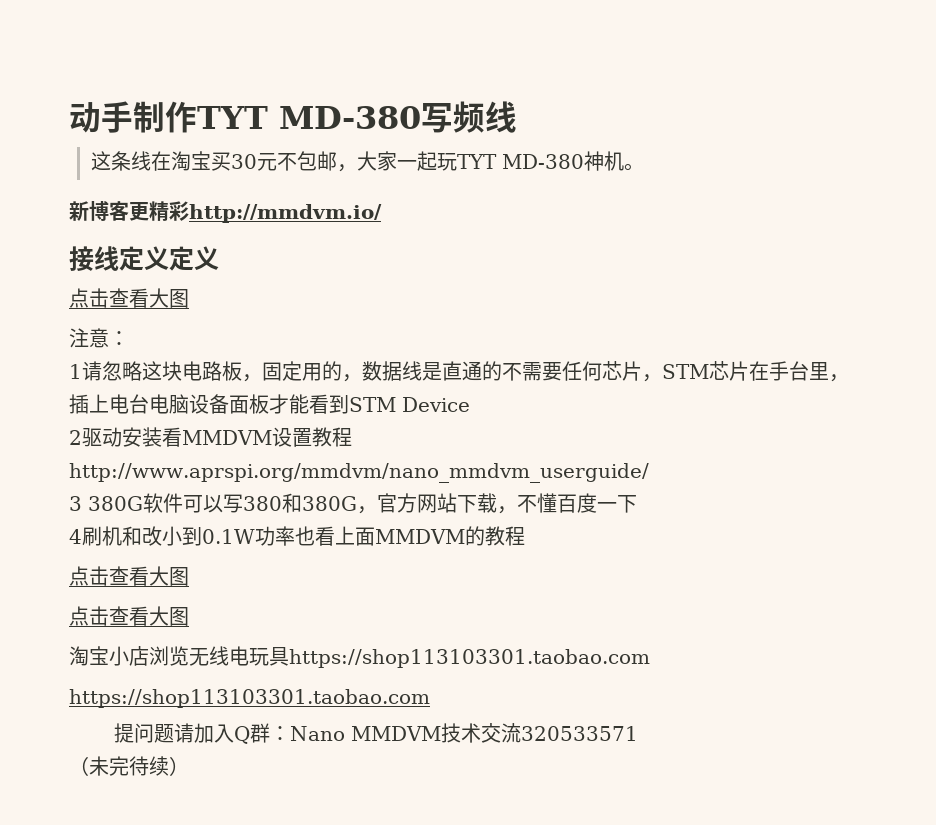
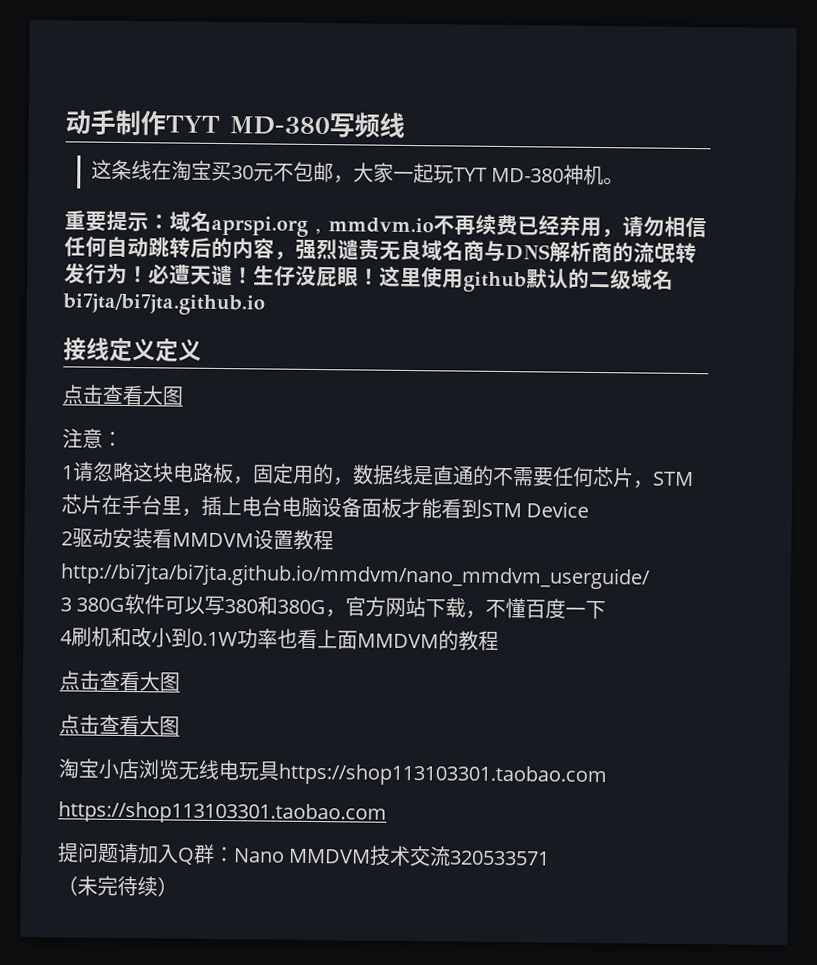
[69,201,382,223] 新博客更精彩http://mmdvm.io/ -> [64,210,707,238] [64,236,697,264] [64,263,674,293] [62,293,265,316] 重要提示：域名aprspi.org , mmdvm.io不再续费已经弃用，请勿相信任何自动跳转后的内容，强烈谴责无良域名商与DNS解析商的流氓转发行为！必遭天谴！生仔没屁眼！这里使用github默认的二级域名bi7jta/bi7jta.github.io
[69,463,649,483] http://www.aprspi.org/mmdvm/nano_mmdvm_userguide/ -> [60,562,651,590] http://bi7jta/bi7jta.github.io/mmdvm/nano_mmdvm_userguide/

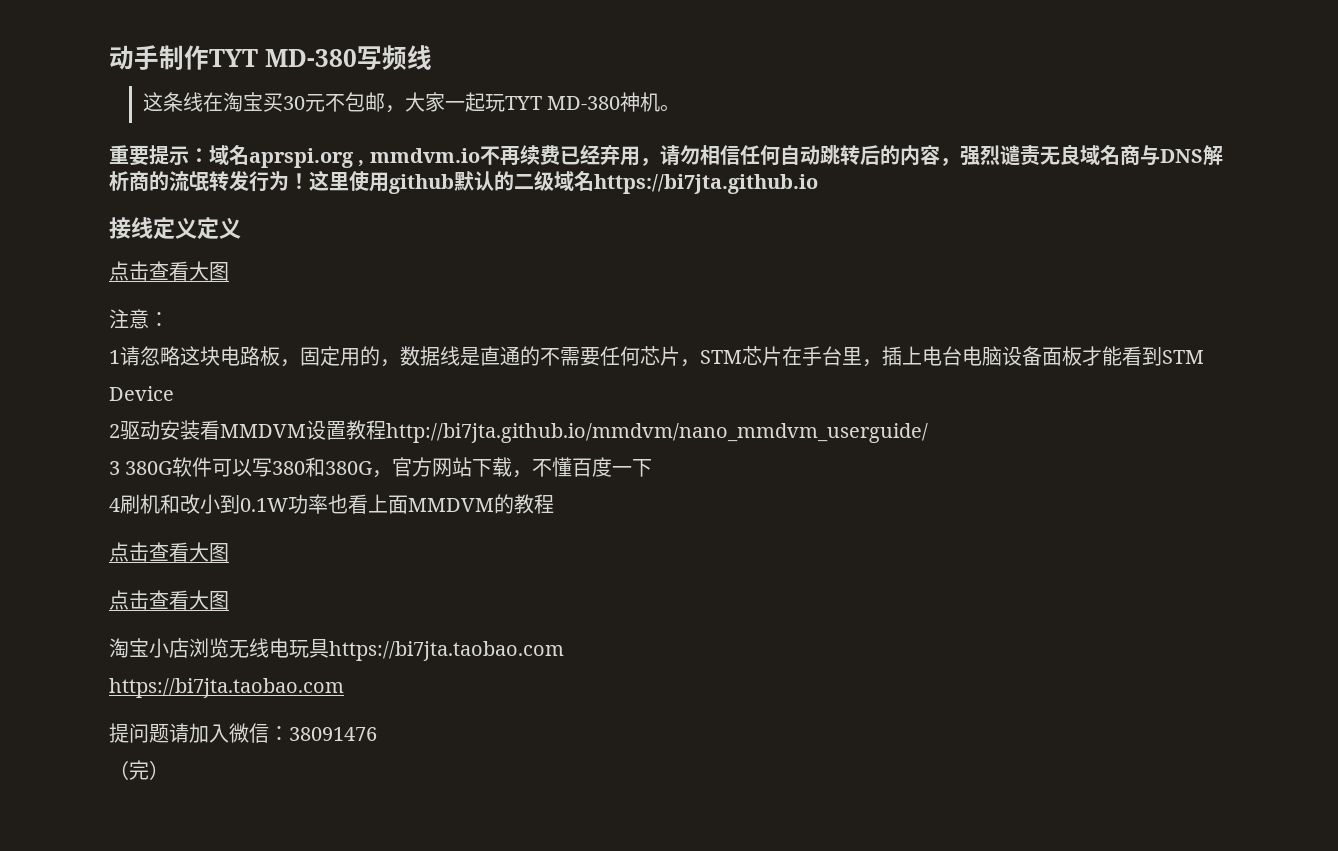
[148,264,380,288] 必遭天谴！生仔没屁眼！ -> (309, 181) none
[62,293,265,316] bi7jta/bi7jta.github.io -> [594,174,818,194] https://bi7jta.github.io
[60,562,651,590] http://bi7jta/bi7jta.github.io/mmdvm/nano_mmdvm_userguide/ -> [386,423,928,443] http://bi7jta.github.io/mmdvm/nano_mmdvm_userguide/
[278,763,607,788] [58,801,387,825] https://shop113103301.taobao.com // https://shop113103301.taobao.com -> [329,641,564,661] [109,678,344,698] https://bi7jta.taobao.com // https://bi7jta.taobao.com
[177,843,551,867] Q群：Nano MMDVM技术交流320533571 -> [229,723,377,743] 微信：38091476
[77,875,158,897] 未完待续 -> [129,760,149,780] 完

